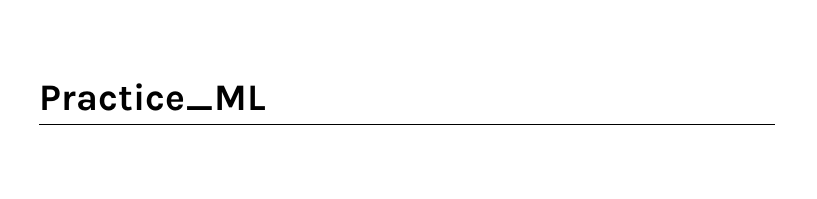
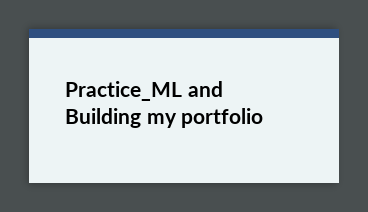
(266, 97) none -> [187,81,223,97] [65,108,264,128] and Building my portfolio

